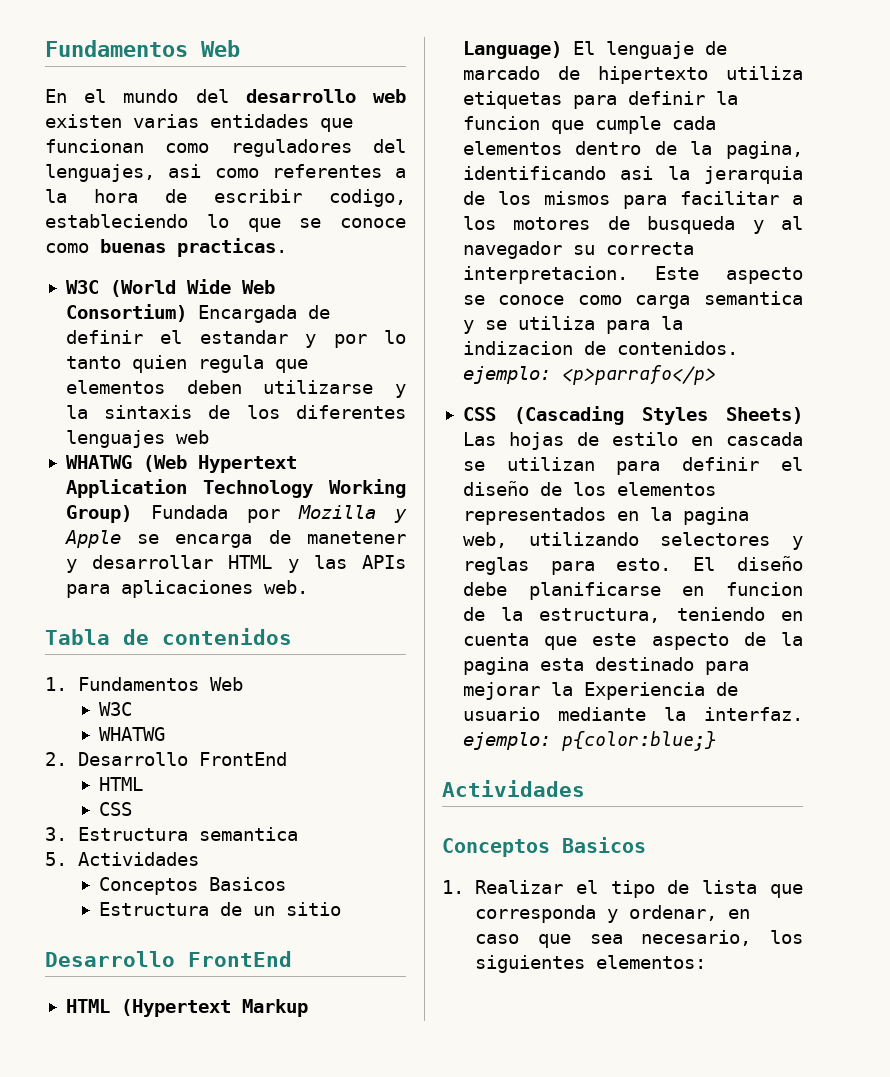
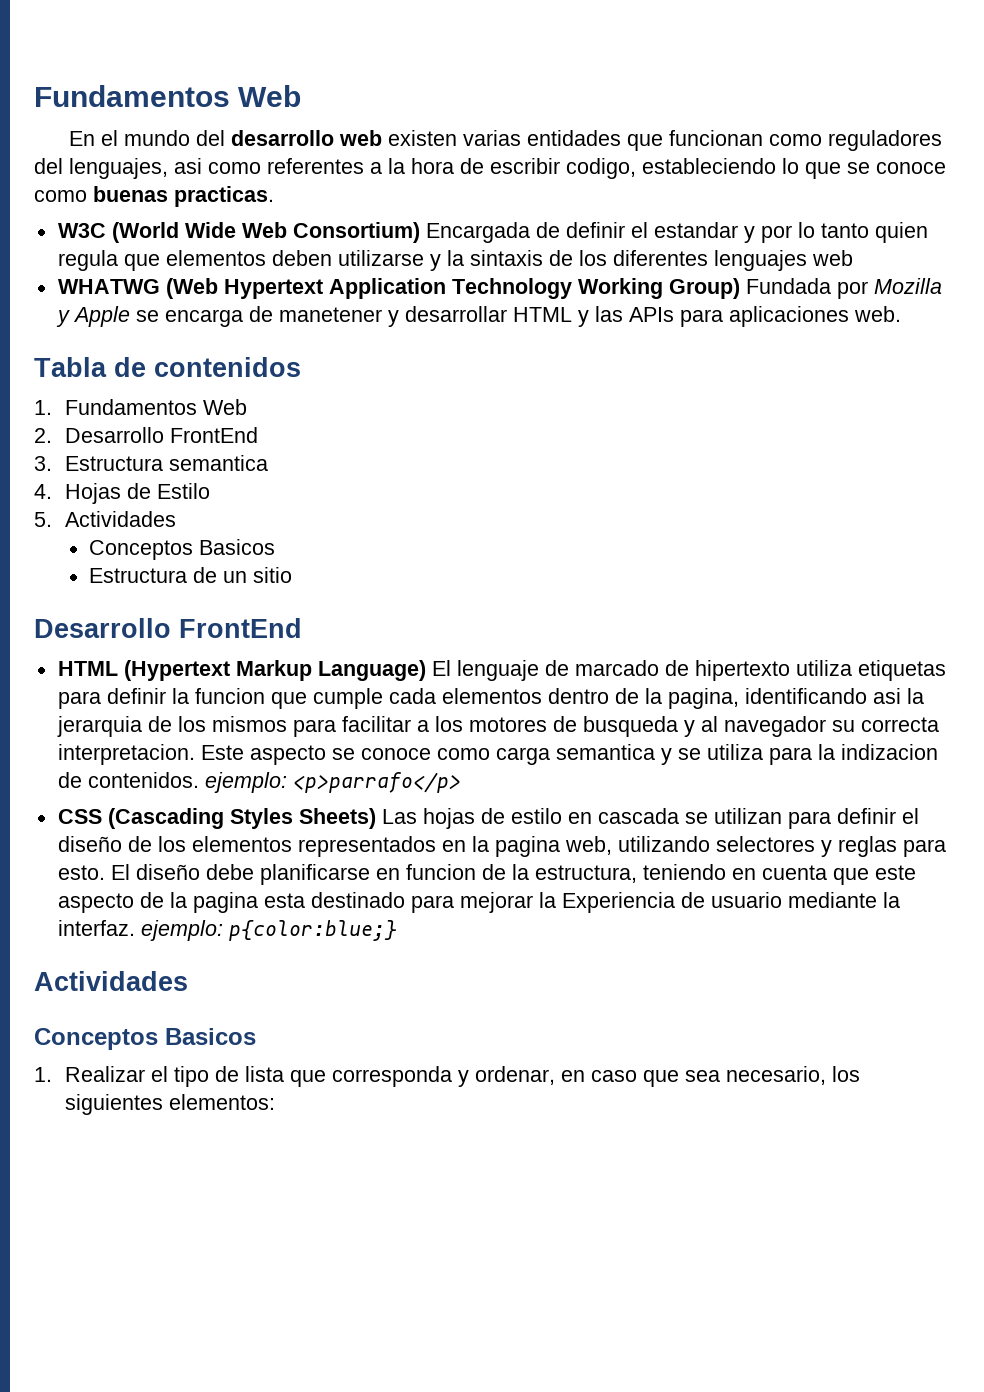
[98,702,132,716] [98,727,165,741] // W3C // WHATWG -> (248, 407) none
[98,777,143,791] [98,802,132,816] // HTML // CSS -> (259, 435) none
(299, 834) none -> [34,483,211,504] // 4. Hojas de Estilo

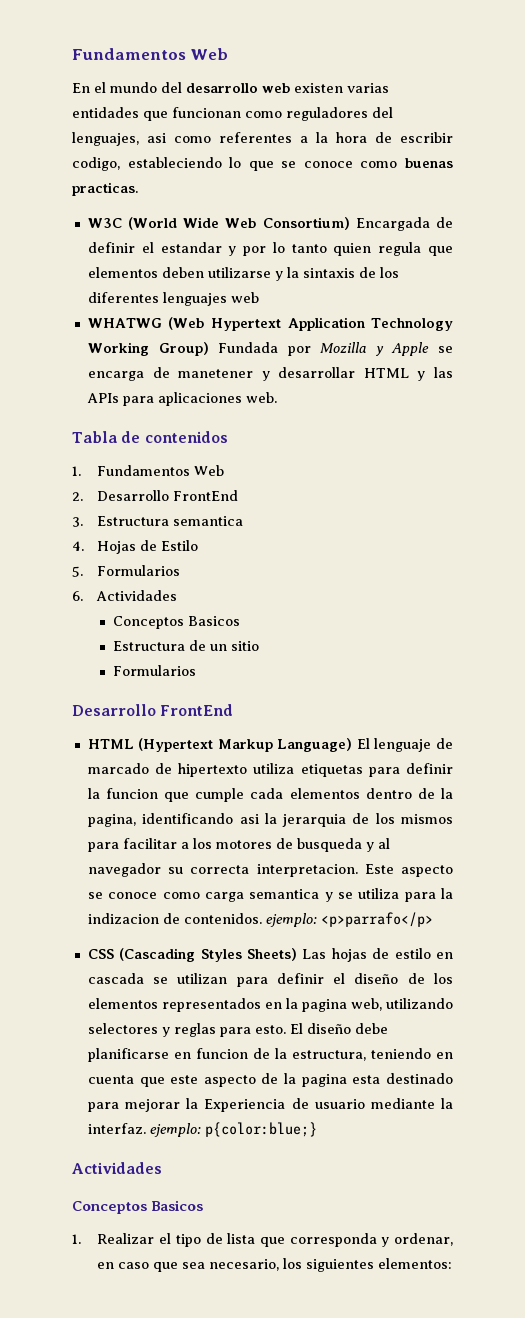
(52, 519) none -> [97,565,181,576] [72,591,83,601] Formularios // 6.
(293, 575) none -> [113,665,197,676] // Formularios

